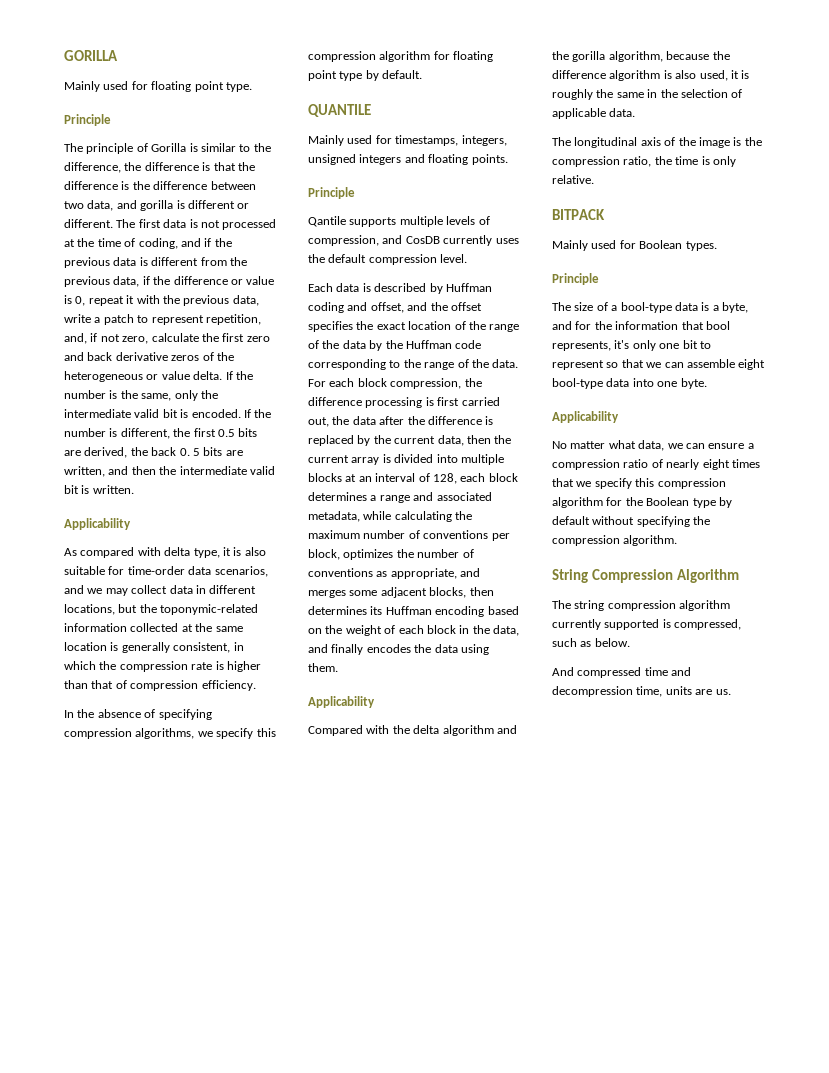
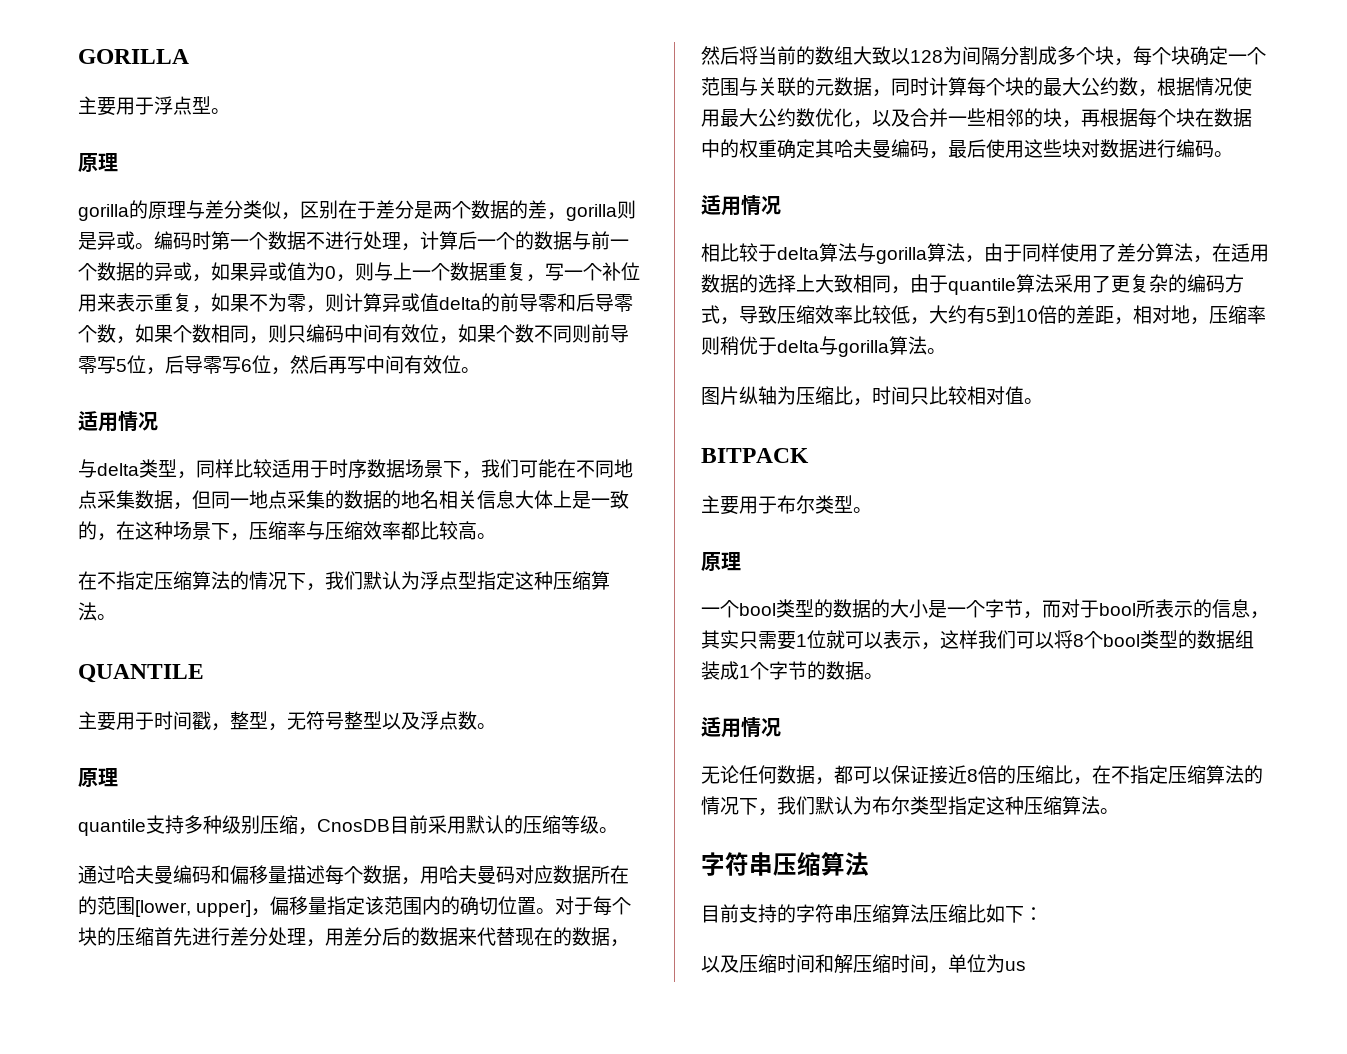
[64,81,252,92] [64,114,111,126] [64,143,271,154] [64,162,255,173] [64,181,256,190] [64,200,250,211] [64,219,277,230] [64,238,232,249] [64,257,247,268] [64,276,275,287] [64,295,259,306] [64,314,261,325] [64,333,270,344] [64,352,234,361] [64,371,253,382] [64,390,218,401] [64,409,272,418] [64,428,258,439] [64,447,243,458] [64,466,275,477] [64,485,134,494] [64,518,131,530] [64,547,266,558] [64,566,268,577] [64,585,257,596] [64,604,259,615] [64,623,243,632] [64,642,244,653] [64,661,261,672] [64,680,256,691] [64,709,212,720] [64,728,276,739] [308,51,494,62] [308,70,423,81] [308,104,371,117] [308,135,507,146] [308,154,508,165] [308,187,355,199] [308,216,490,227] [308,235,519,246] [308,254,468,265] [308,283,492,294] [308,302,482,313] [308,321,520,332] [308,340,482,351] [308,359,519,370] [308,378,482,389] [308,397,500,408] [308,416,494,427] [308,435,512,446] [308,454,504,465] [308,473,518,484] [308,492,492,503] [308,511,473,522] [308,530,510,541] [308,549,474,560] [308,568,481,579] [308,587,494,598] [308,606,519,617] [308,625,519,636] [308,644,489,655] [308,663,338,672] [308,696,375,708] [308,725,517,736] [552,51,730,62] [552,70,750,81] [552,89,743,100] [552,108,636,119] [552,137,762,148] [552,156,736,167] [552,175,594,184] [552,209,605,220] [552,240,717,251] [552,273,599,285] [552,302,748,313] [552,321,730,330] [552,340,711,351] [552,359,766,370] [552,378,707,389] [552,411,619,423] [552,440,754,451] [552,459,760,470] [552,478,726,489] [552,497,732,508] [552,516,711,527] [552,535,678,546] [552,569,739,583] [552,600,731,611] [552,619,742,630] [552,638,630,647] [552,667,692,678] [552,686,731,697] Mainly used for floating point type. // Principle // The principle of Gorilla is similar to the difference, the difference is that the difference is the difference between two data, and gorilla is different or different. The first data is not processed at the time of coding, and if the previous data is different from the previous data, if the difference or value is 0, repeat it with the previous data, write a patch to represent repetition, and, if not zero, calculate the first zero and back derivative zeros of the heterogeneous or value delta. If the number is the same, only the intermediate valid bit is encoded. If the number is different, the first 0.5 bits are derived, the back 0. 5 bits are written, and then the intermediate valid bit is written. // Applicability // As compared with delta type, it is also suitable for time-order data scenarios, and we may collect data in different locations, but the toponymic-related information collected at the same location is generally consistent, in which the compression rate is higher than that of compression efficiency. // In the absence of specifying compression algorithms, we specify this compression algorithm for floating point type by default. // QUANTILE // Mainly used for timestamps, integers, unsigned integers and floating points. // Principle // Qantile supports multiple levels of compression, and CosDB currently uses the default compression level. // Each data is described by Huffman coding and offset, and the offset specifies the exact location of the range of the data by the Huffman code corresponding to the range of the data. For each block compression, the difference processing is first carried out, the data after the difference is replaced by the current data, then the current array is divided into multiple blocks at an interval of 128, each block determines a range and associated metadata, while calculating the maximum number of conventions per block, optimizes the number of conventions as appropriate, and merges some adjacent blocks, then determines its Huffman encoding based on the weight of each block in the data, and finally encodes the data using them. // Applicability // Compared with the delta algorithm and the gorilla algorithm, because the difference algorithm is also used, it is roughly the same in the selection of applicable data. // The longitudinal axis of the image is the compression ratio, the time is only relative. // BITPACK // Mainly used for Boolean types. // Principle // The size of a bool-type data is a byte, and for the information that bool represents, it's only one bit to represent so that we can assemble eight bool-type data into one byte. // Applicability // No matter what data, we can ensure a compression ratio of nearly eight times that we specify this compression algorithm for the Boolean type by default without specifying the compression algorithm. // String Compression Algorithm // The string compression algorithm currently supported is compressed, such as below. // And compressed time and decompression time, units are us. -> [78,96,230,116] [78,153,118,172] [78,200,636,221] [78,231,629,251] [78,262,640,282] [78,293,633,313] [78,324,629,344] [78,355,480,375] [78,411,158,432] [78,459,633,479] [78,490,629,510] [78,521,496,541] [78,571,610,591] [78,602,116,621] [78,664,204,683] [78,711,496,731] [78,768,118,787] [78,815,618,836] [78,865,629,885] [78,896,632,917] [78,927,629,947] [701,46,1266,66] [701,77,1252,97] [701,108,1252,128] [701,139,1233,159] [701,195,781,216] [701,243,1269,264] [701,274,1244,295] [701,305,1266,325] [701,336,946,357] [701,386,1043,406] [701,448,809,463] [701,495,872,515] [701,552,741,571] [701,599,1269,619] [701,630,1254,650] [701,661,883,680] [701,717,781,738] [701,765,1263,785] [701,796,1119,816] [701,852,869,876] [701,904,1043,923] [701,954,1026,974] 主要用于浮点型。 // 原理 // gorilla的原理与差分类似，区别在于差分是两个数据的差，gorilla则是异或。编码时第一个数据不进行处理，计算后一个的数据与前一个数据的异或，如果异或值为0，则与上一个数据重复，写一个补位用来表示重复，如果不为零，则计算异或值delta的前导零和后导零个数，如果个数相同，则只编码中间有效位，如果个数不同则前导零写5位，后导零写6位，然后再写中间有效位。 // 适用情况 // 与delta类型，同样比较适用于时序数据场景下，我们可能在不同地点采集数据，但同一地点采集的数据的地名相关信息大体上是一致的，在这种场景下，压缩率与压缩效率都比较高。 // 在不指定压缩算法的情况下，我们默认为浮点型指定这种压缩算法。 // QUANTILE // 主要用于时间戳，整型，无符号整型以及浮点数。 // 原理 // quantile支持多种级别压缩，CnosDB目前采用默认的压缩等级。 // 通过哈夫曼编码和偏移量描述每个数据，用哈夫曼码对应数据所在的范围[lower, upper]，偏移量指定该范围内的确切位置。对于每个块的压缩首先进行差分处理，用差分后的数据来代替现在的数据，然后将当前的数组大致以128为间隔分割成多个块，每个块确定一个范围与关联的元数据，同时计算每个块的最大公约数，根据情况使用最大公约数优化，以及合并一些相邻的块，再根据每个块在数据中的权重确定其哈夫曼编码，最后使用这些块对数据进行编码。 // 适用情况 // 相比较于delta算法与gorilla算法，由于同样使用了差分算法，在适用数据的选择上大致相同，由于quantile算法采用了更复杂的编码方式，导致压缩效率比较低，大约有5到10倍的差距，相对地，压缩率则稍优于delta与gorilla算法。 // 图片纵轴为压缩比，时间只比较相对值。 // BITPACK // 主要用于布尔类型。 // 原理 // 一个bool类型的数据的大小是一个字节，而对于bool所表示的信息，其实只需要1位就可以表示，这样我们可以将8个bool类型的数据组装成1个字节的数据。 // 适用情况 // 无论任何数据，都可以保证接近8倍的压缩比，在不指定压缩算法的情况下，我们默认为布尔类型指定这种压缩算法。 // 字符串压缩算法 // 目前支持的字符串压缩算法压缩比如下： // 以及压缩时间和解压缩时间，单位为us

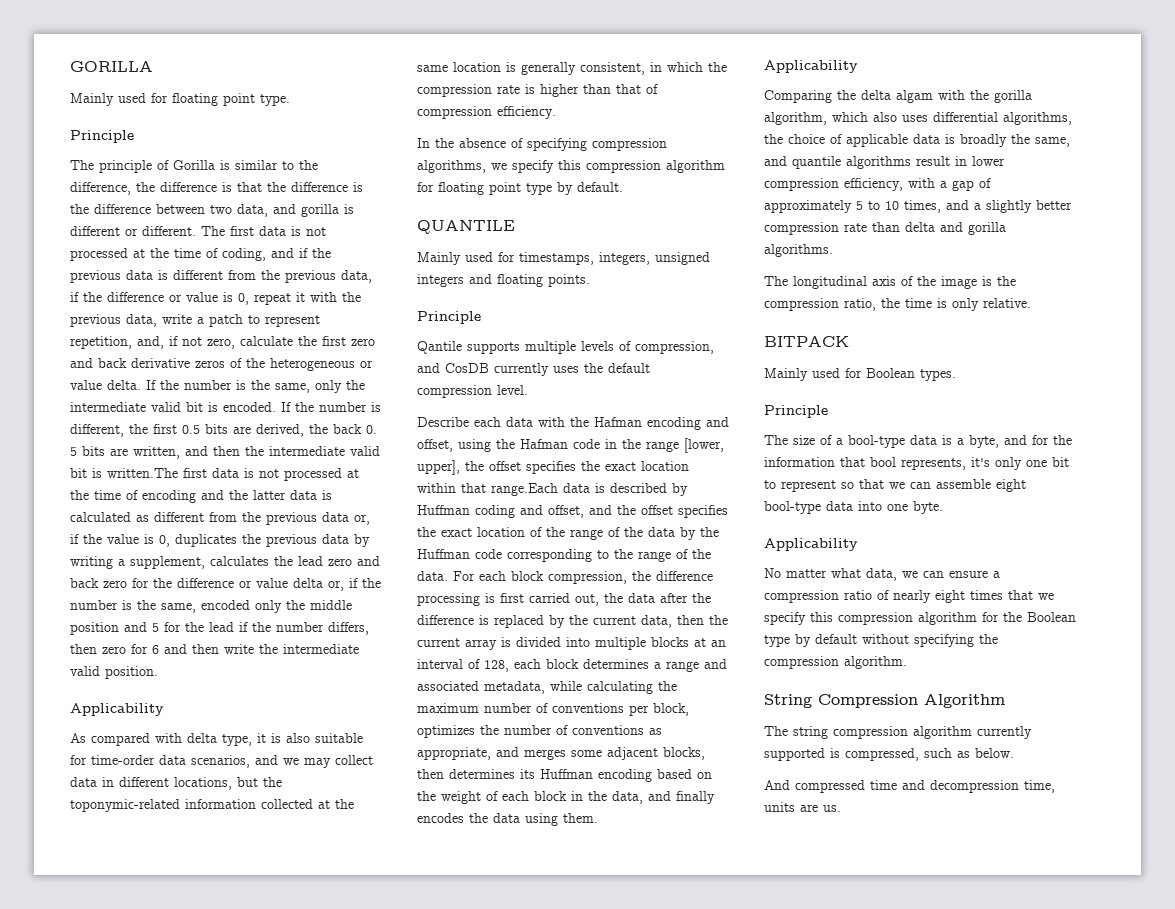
[78,96,230,116] [78,153,118,172] [78,200,636,221] [78,231,629,251] [78,262,640,282] [78,293,633,313] [78,324,629,344] [78,355,480,375] [78,411,158,432] [78,459,633,479] [78,490,629,510] [78,521,496,541] [78,571,610,591] [78,602,116,621] [78,664,204,683] [78,711,496,731] [78,768,118,787] [78,815,618,836] [78,865,629,885] [78,896,632,917] [78,927,629,947] [701,46,1266,66] [701,77,1252,97] [701,108,1252,128] [701,139,1233,159] [701,195,781,216] [701,243,1269,264] [701,274,1244,295] [701,305,1266,325] [701,336,946,357] [701,386,1043,406] [701,448,809,463] [701,495,872,515] [701,552,741,571] [701,599,1269,619] [701,630,1254,650] [701,661,883,680] [701,717,781,738] [701,765,1263,785] [701,796,1119,816] [701,852,869,876] [701,904,1043,923] [701,954,1026,974] 主要用于浮点型。 // 原理 // gorilla的原理与差分类似，区别在于差分是两个数据的差，gorilla则是异或。编码时第一个数据不进行处理，计算后一个的数据与前一个数据的异或，如果异或值为0，则与上一个数据重复，写一个补位用来表示重复，如果不为零，则计算异或值delta的前导零和后导零个数，如果个数相同，则只编码中间有效位，如果个数不同则前导零写5位，后导零写6位，然后再写中间有效位。 // 适用情况 // 与delta类型，同样比较适用于时序数据场景下，我们可能在不同地点采集数据，但同一地点采集的数据的地名相关信息大体上是一致的，在这种场景下，压缩率与压缩效率都比较高。 // 在不指定压缩算法的情况下，我们默认为浮点型指定这种压缩算法。 // QUANTILE // 主要用于时间戳，整型，无符号整型以及浮点数。 // 原理 // quantile支持多种级别压缩，CnosDB目前采用默认的压缩等级。 // 通过哈夫曼编码和偏移量描述每个数据，用哈夫曼码对应数据所在的范围[lower, upper]，偏移量指定该范围内的确切位置。对于每个块的压缩首先进行差分处理，用差分后的数据来代替现在的数据，然后将当前的数组大致以128为间隔分割成多个块，每个块确定一个范围与关联的元数据，同时计算每个块的最大公约数，根据情况使用最大公约数优化，以及合并一些相邻的块，再根据每个块在数据中的权重确定其哈夫曼编码，最后使用这些块对数据进行编码。 // 适用情况 // 相比较于delta算法与gorilla算法，由于同样使用了差分算法，在适用数据的选择上大致相同，由于quantile算法采用了更复杂的编码方式，导致压缩效率比较低，大约有5到10倍的差距，相对地，压缩率则稍优于delta与gorilla算法。 // 图片纵轴为压缩比，时间只比较相对值。 // BITPACK // 主要用于布尔类型。 // 原理 // 一个bool类型的数据的大小是一个字节，而对于bool所表示的信息，其实只需要1位就可以表示，这样我们可以将8个bool类型的数据组装成1个字节的数据。 // 适用情况 // 无论任何数据，都可以保证接近8倍的压缩比，在不指定压缩算法的情况下，我们默认为布尔类型指定这种压缩算法。 // 字符串压缩算法 // 目前支持的字符串压缩算法压缩比如下： // 以及压缩时间和解压缩时间，单位为us -> [70,93,290,106] [70,130,134,143] [70,160,318,173] [70,182,363,195] [70,204,354,217] [70,226,326,236] [70,248,331,261] [70,270,372,283] [70,292,361,305] [70,314,320,327] [70,336,375,349] [70,358,373,371] [70,380,365,393] [70,402,381,412] [70,424,377,437] [70,446,380,459] [70,468,359,481] [70,490,332,503] [70,512,370,525] [70,534,370,547] [70,556,380,569] [70,578,381,591] [70,600,352,613] [70,622,369,635] [70,644,359,654] [70,666,158,679] [70,703,164,716] [70,733,363,746] [70,755,373,768] [70,777,282,790] [70,799,354,812] [417,62,727,75] [417,84,658,97] [417,106,556,119] [417,138,667,151] [417,160,725,173] [417,182,623,195] [417,220,515,234] [417,252,710,265] [417,274,590,287] [417,311,481,324] [417,341,714,354] [417,363,650,376] [417,385,528,398] [417,417,729,430] [417,438,724,453] [417,460,689,475] [417,483,688,496] [417,505,728,518] [417,527,719,540] [417,549,711,562] [417,571,713,584] [417,593,711,606] [417,615,728,628] [417,637,726,650] [417,659,727,672] [417,681,677,694] [417,703,689,716] [417,725,662,738] [417,747,705,760] [417,769,712,782] [417,791,715,804] [417,813,598,826] [764,60,858,73] [764,90,1032,103] [764,112,1072,125] [764,134,1070,147] [764,156,1005,169] [764,178,991,191] [764,200,1072,213] [764,222,1006,235] [764,244,833,257] [764,276,1016,289] [764,298,1031,311] [764,336,849,347] [764,368,956,381] [764,405,828,418] [764,435,1072,448] [764,457,1069,470] [764,479,1026,492] [764,501,943,514] [764,538,858,551] [764,568,1000,581] [764,590,1054,603] [764,612,1076,625] [764,634,998,647] [764,656,907,669] [764,694,1005,708] [764,726,1032,739] [764,748,1014,761] [764,780,1055,793] [764,802,841,812] Mainly used for floating point type. // Principle // The principle of Gorilla is similar to the difference, the difference is that the difference is the difference between two data, and gorilla is different or different. The first data is not processed at the time of coding, and if the previous data is different from the previous data, if the difference or value is 0, repeat it with the previous data, write a patch to represent repetition, and, if not zero, calculate the first zero and back derivative zeros of the heterogeneous or value delta. If the number is the same, only the intermediate valid bit is encoded. If the number is different, the first 0.5 bits are derived, the back 0. 5 bits are written, and then the intermediate valid bit is written.The first data is not processed at the time of encoding and the latter data is calculated as different from the previous data or, if the value is 0, duplicates the previous data by writing a supplement, calculates the lead zero and back zero for the difference or value delta or, if the number is the same, encoded only the middle position and 5 for the lead if the number differs, then zero for 6 and then write the intermediate valid position. // Applicability // As compared with delta type, it is also suitable for time-order data scenarios, and we may collect data in different locations, but the toponymic-related information collected at the same location is generally consistent, in which the compression rate is higher than that of compression efficiency. // In the absence of specifying compression algorithms, we specify this compression algorithm for floating point type by default. // QUANTILE // Mainly used for timestamps, integers, unsigned integers and floating points. // Principle // Qantile supports multiple levels of compression, and CosDB currently uses the default compression level. // Describe each data with the Hafman encoding and offset, using the Hafman code in the range [lower, upper], the offset specifies the exact location within that range.Each data is described by Huffman coding and offset, and the offset specifies the exact location of the range of the data by the Huffman code corresponding to the range of the data. For each block compression, the difference processing is first carried out, the data after the difference is replaced by the current data, then the current array is divided into multiple blocks at an interval of 128, each block determines a range and associated metadata, while calculating the maximum number of conventions per block, optimizes the number of conventions as appropriate, and merges some adjacent blocks, then determines its Huffman encoding based on the weight of each block in the data, and finally encodes the data using them. // Applicability // Comparing the delta algam with the gorilla algorithm, which also uses differential algorithms, the choice of applicable data is broadly the same, and quantile algorithms result in lower compression efficiency, with a gap of approximately 5 to 10 times, and a slightly better compression rate than delta and gorilla algorithms. // The longitudinal axis of the image is the compression ratio, the time is only relative. // BITPACK // Mainly used for Boolean types. // Principle // The size of a bool-type data is a byte, and for the information that bool represents, it's only one bit to represent so that we can assemble eight bool-type data into one byte. // Applicability // No matter what data, we can ensure a compression ratio of nearly eight times that we specify this compression algorithm for the Boolean type by default without specifying the compression algorithm. // String Compression Algorithm // The string compression algorithm currently supported is compressed, such as below. // And compressed time and decompression time, units are us.

